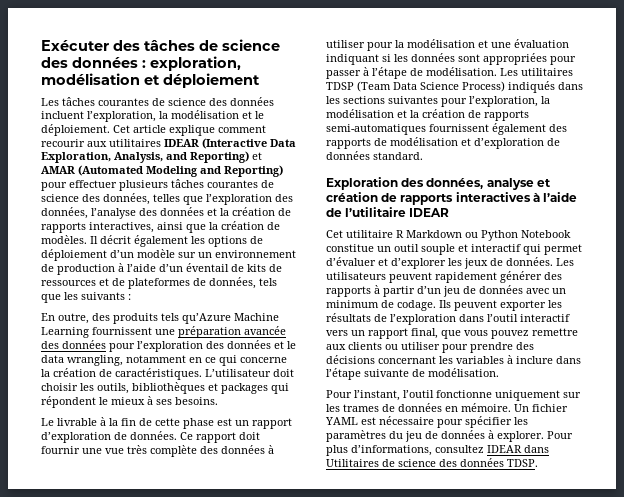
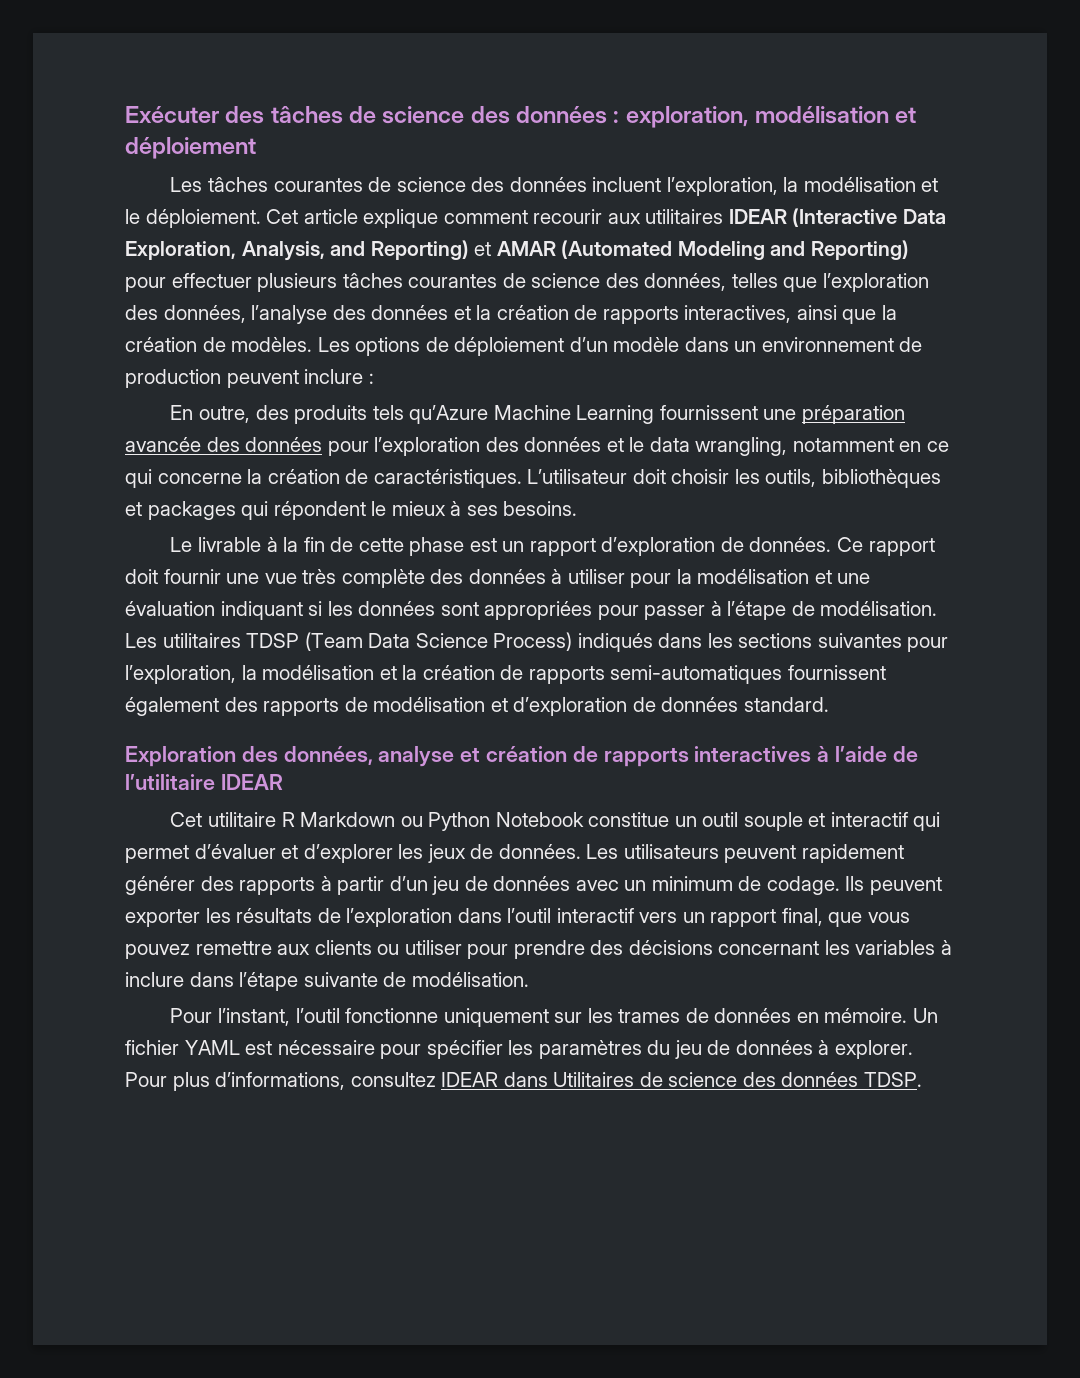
[90,235,205,247] Il décrit également les -> [317,337,350,352] Les
[178,252,196,258] sur -> [684,337,729,352] dans
[118,263,282,272] [41,277,277,289] [41,292,125,303] à l’aide d’un éventail de kits de ressources et de plateformes de données, tels que les suivants -> [226,369,364,388] peuvent inclure

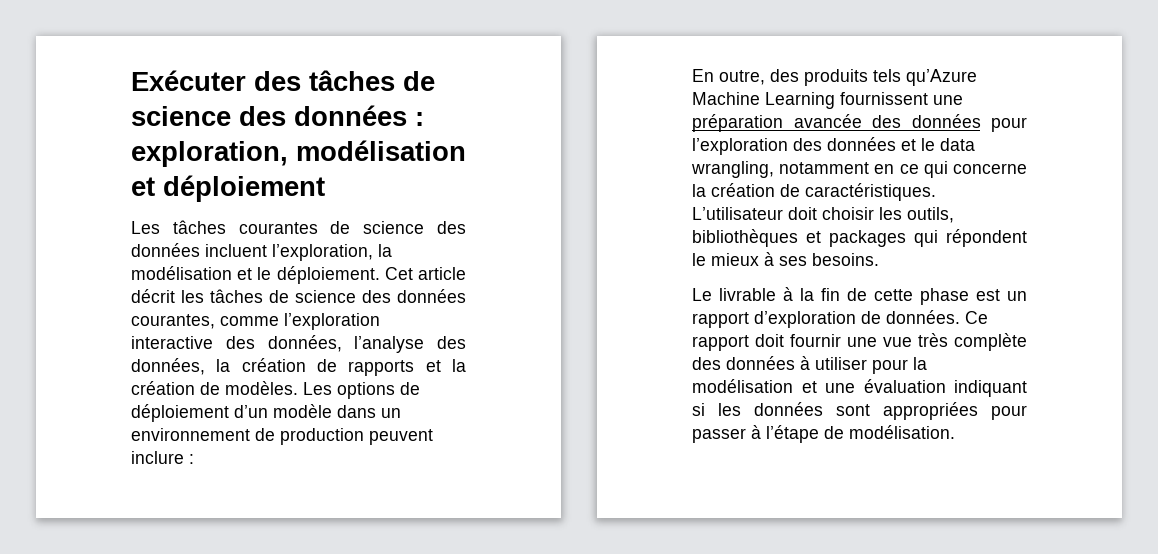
[363,208,946,228] [125,240,909,261] [125,273,929,292] explique comment recourir aux utilitaires IDEAR (Interactive Data Exploration, Analysis, and Reporting) et AMAR (Automated Modeling and Reporting) pour effectuer plusieurs tâches courantes de science des données, telles que l’exploration -> [131,289,466,303] [131,313,380,330] [131,336,213,349] décrit les tâches de science des données courantes, comme l’exploration interactive
[371,305,877,324] données et la création de rapports interactives, ainsi que -> [131,358,441,376] données, la création de rapports et
[125,632,949,652] [125,665,886,684] [125,697,829,716] [125,746,918,767] [125,774,283,790] [170,812,941,831] [125,844,904,863] [125,876,943,895] [125,908,910,927] [125,940,952,959] [125,972,529,991] [170,1008,938,1027] [125,1040,913,1059] [125,1072,922,1091] Les utilitaires TDSP (Team Data Science Process) indiqués dans les sections suivantes pour l’exploration, la modélisation et la création de rapports semi-automatiques fournissent également des rapports de modélisation et d’exploration de données standard. // Exploration des données, analyse et création de rapports interactives à l’aide de l’utilitaire IDEAR // Cet utilitaire R Markdown ou Python Notebook constitue un outil souple et interactif qui permet d’évaluer et d’explorer les jeux de données. Les utilisateurs peuvent rapidement générer des rapports à partir d’un jeu de données avec un minimum de codage. Ils peuvent exporter les résultats de l’exploration dans l’outil interactif vers un rapport final, que vous pouvez remettre aux clients ou utiliser pour prendre des décisions concernant les variables à inclure dans l’étape suivante de modélisation. // Pour l’instant, l’outil fonctionne uniquement sur les trames de données en mémoire. Un fichier YAML est nécessaire pour spécifier les paramètres du jeu de données à explorer. Pour plus d’informations, consultez IDEAR dans Utilitaires de science des données TDSP. -> (955, 432) none

